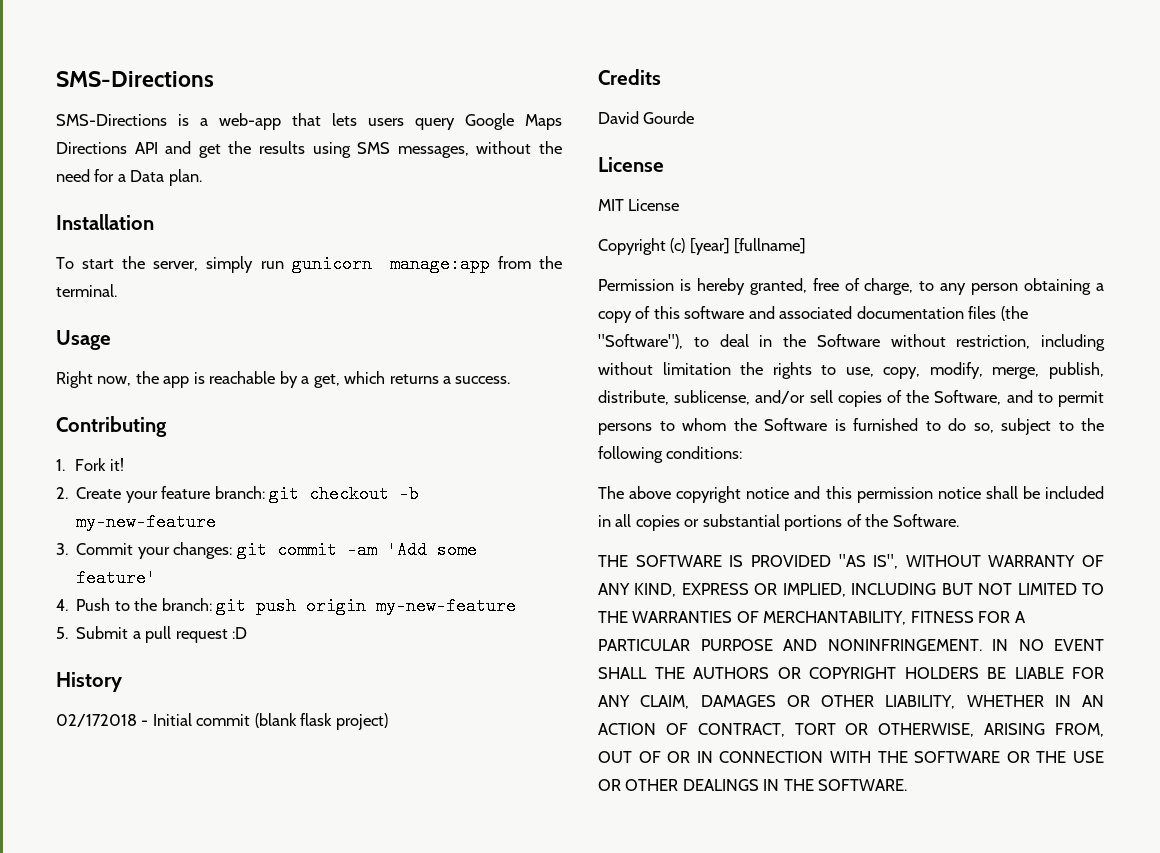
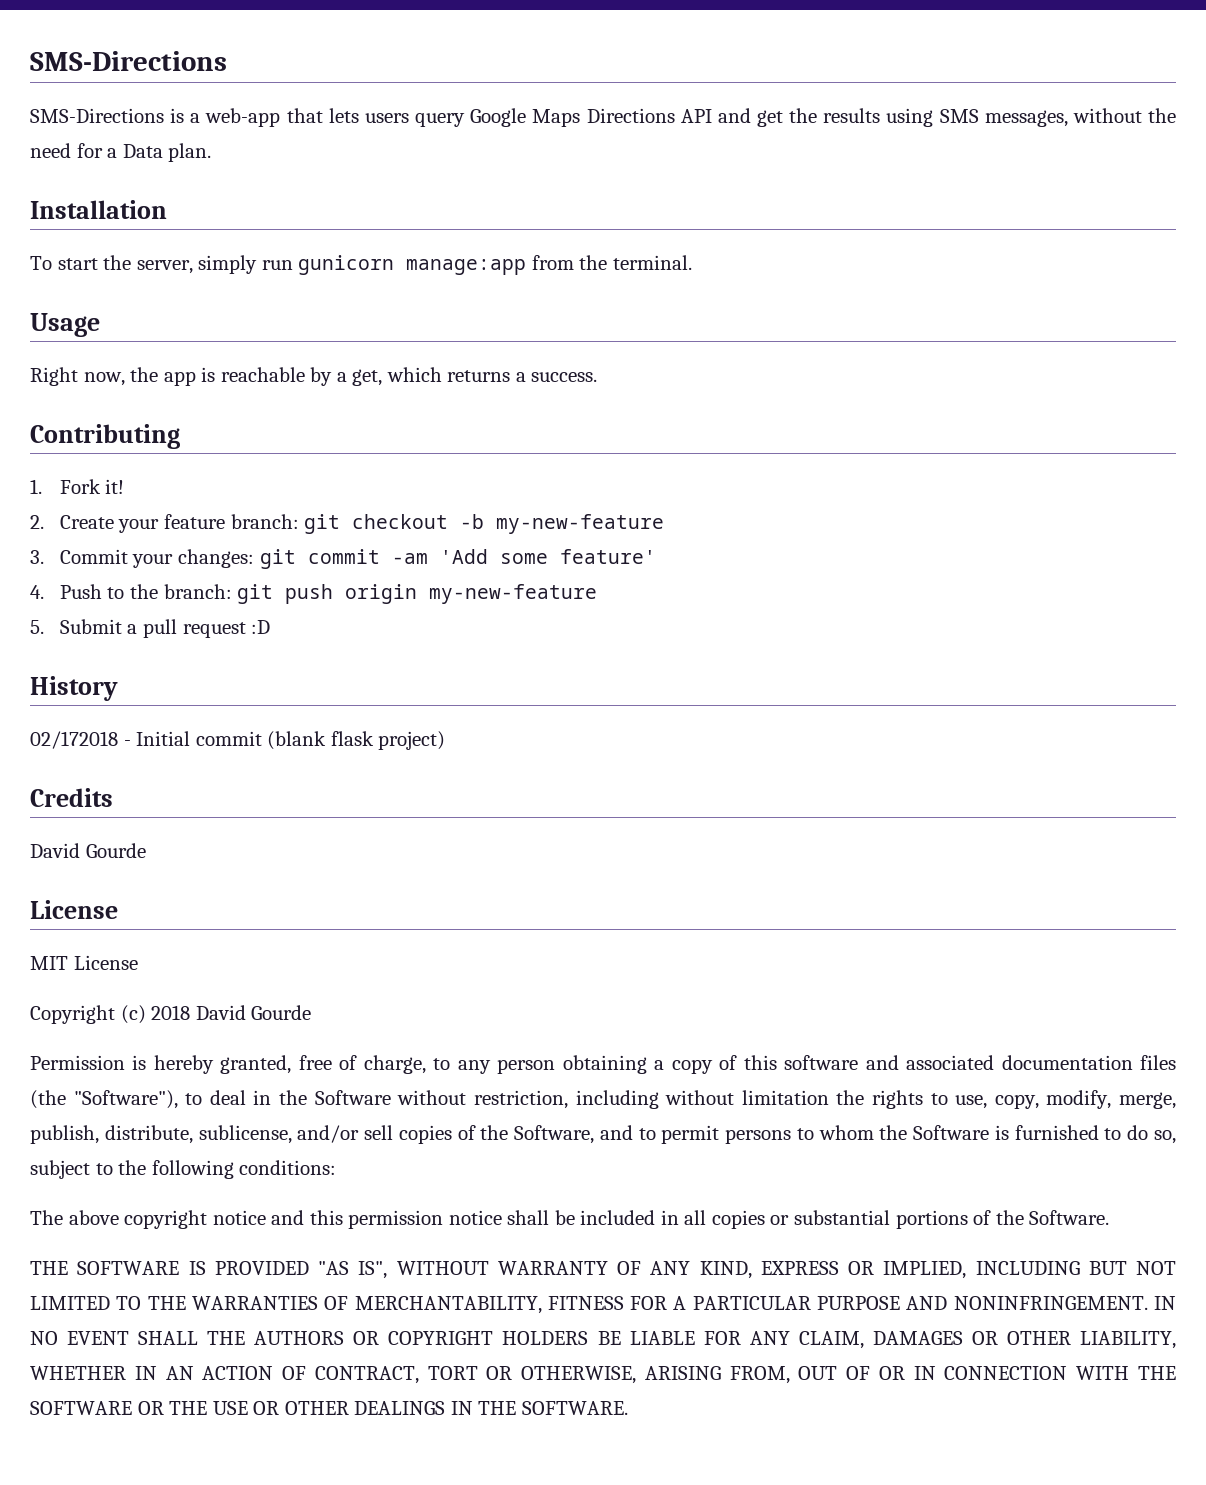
[689,238,807,255] [year] [fullname] -> [151,1005,312,1020] 2018 David Gourde

